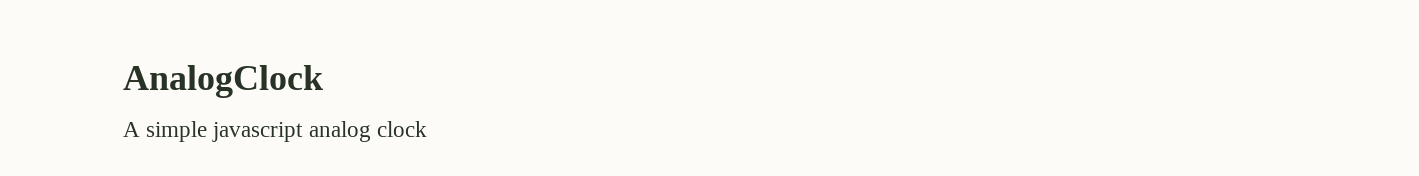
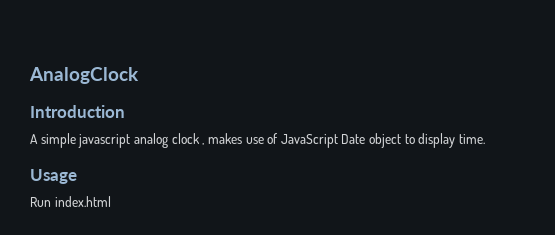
(323, 81) none -> [30,105,125,118] // Introduction
(427, 129) none -> [202,133,486,148] [30,169,77,184] [30,196,111,207] , makes use of JavaScript Date object to display time. // Usage // Run index.html

